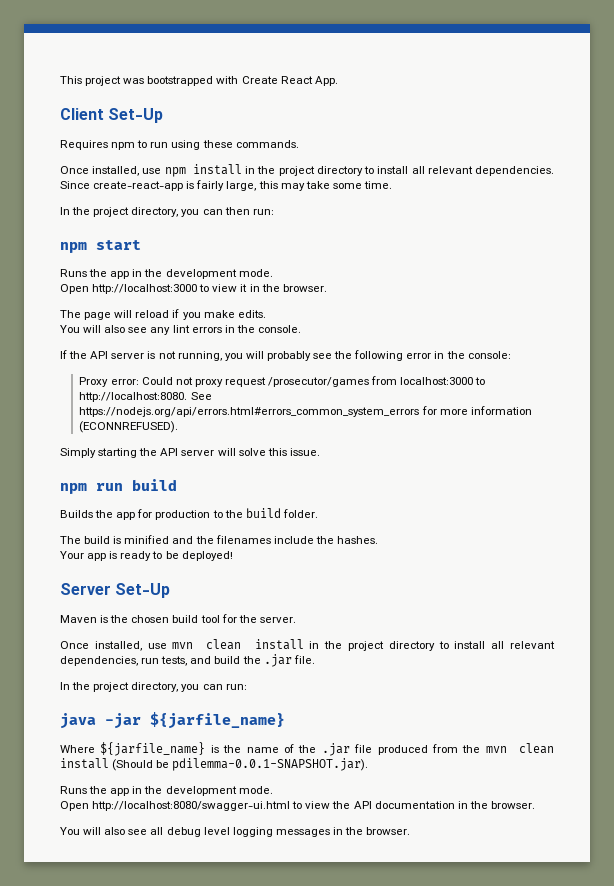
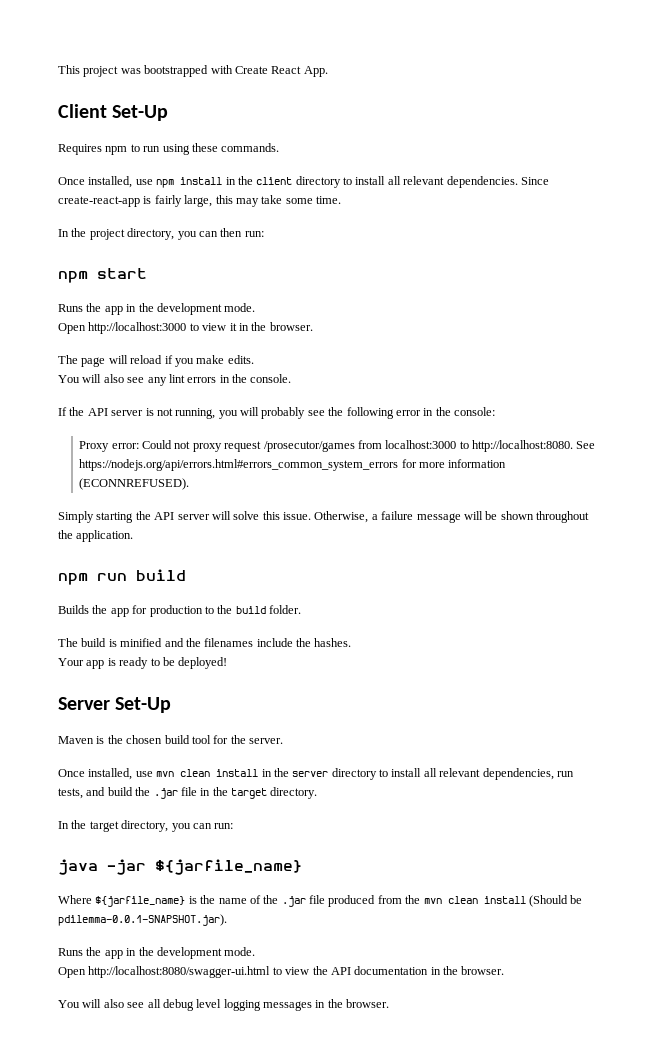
[278,166,315,176] project -> [256,177,293,185] client
(320, 452) none -> [314,511,589,523] [58,530,134,542] Otherwise, a failure message will be shown throughout the application.
[347,641,384,651] project -> [292,771,329,777] server
[293,655,315,664] [60,682,130,692] file. // In the project -> [180,787,318,799] [58,820,119,832] file in the target directory. // In the target

